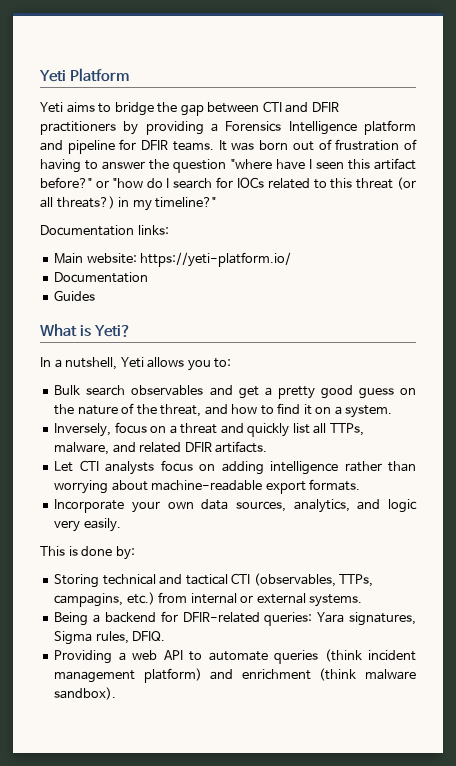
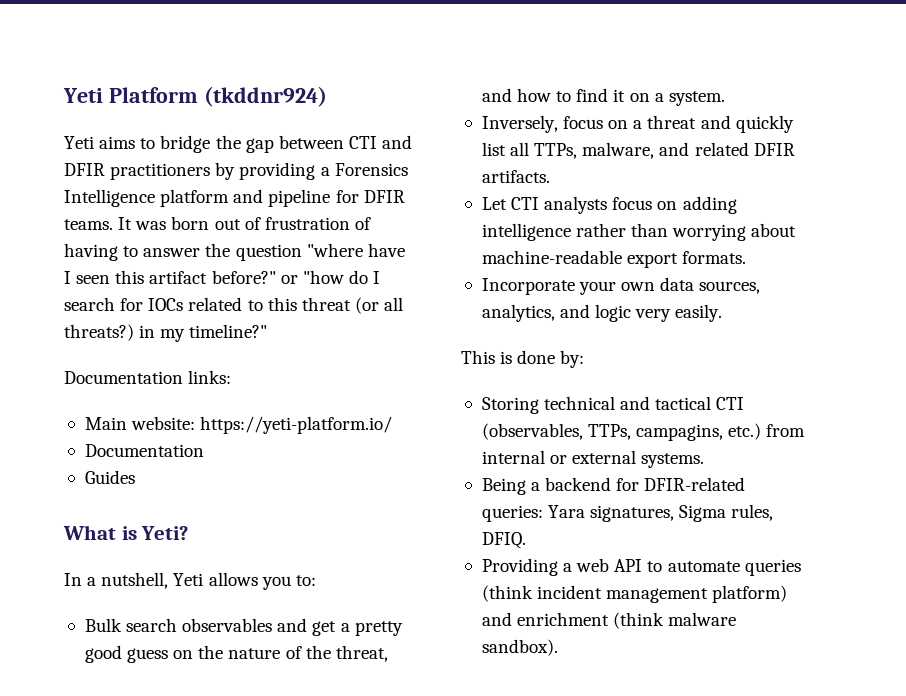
(130, 75) none -> [203,86,327,107] (tkddnr924)

